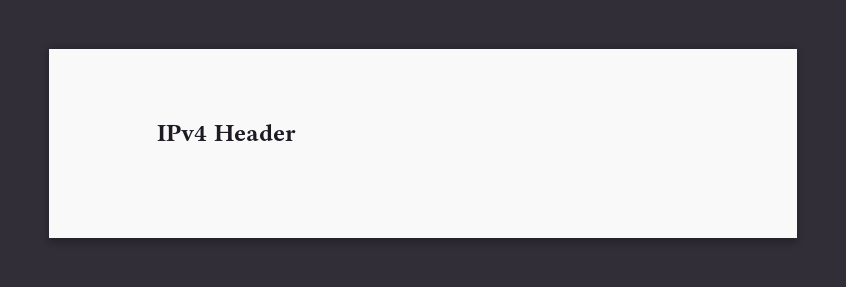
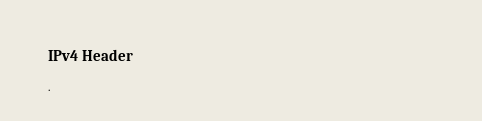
(296, 132) none -> [48,89,50,91] // .

